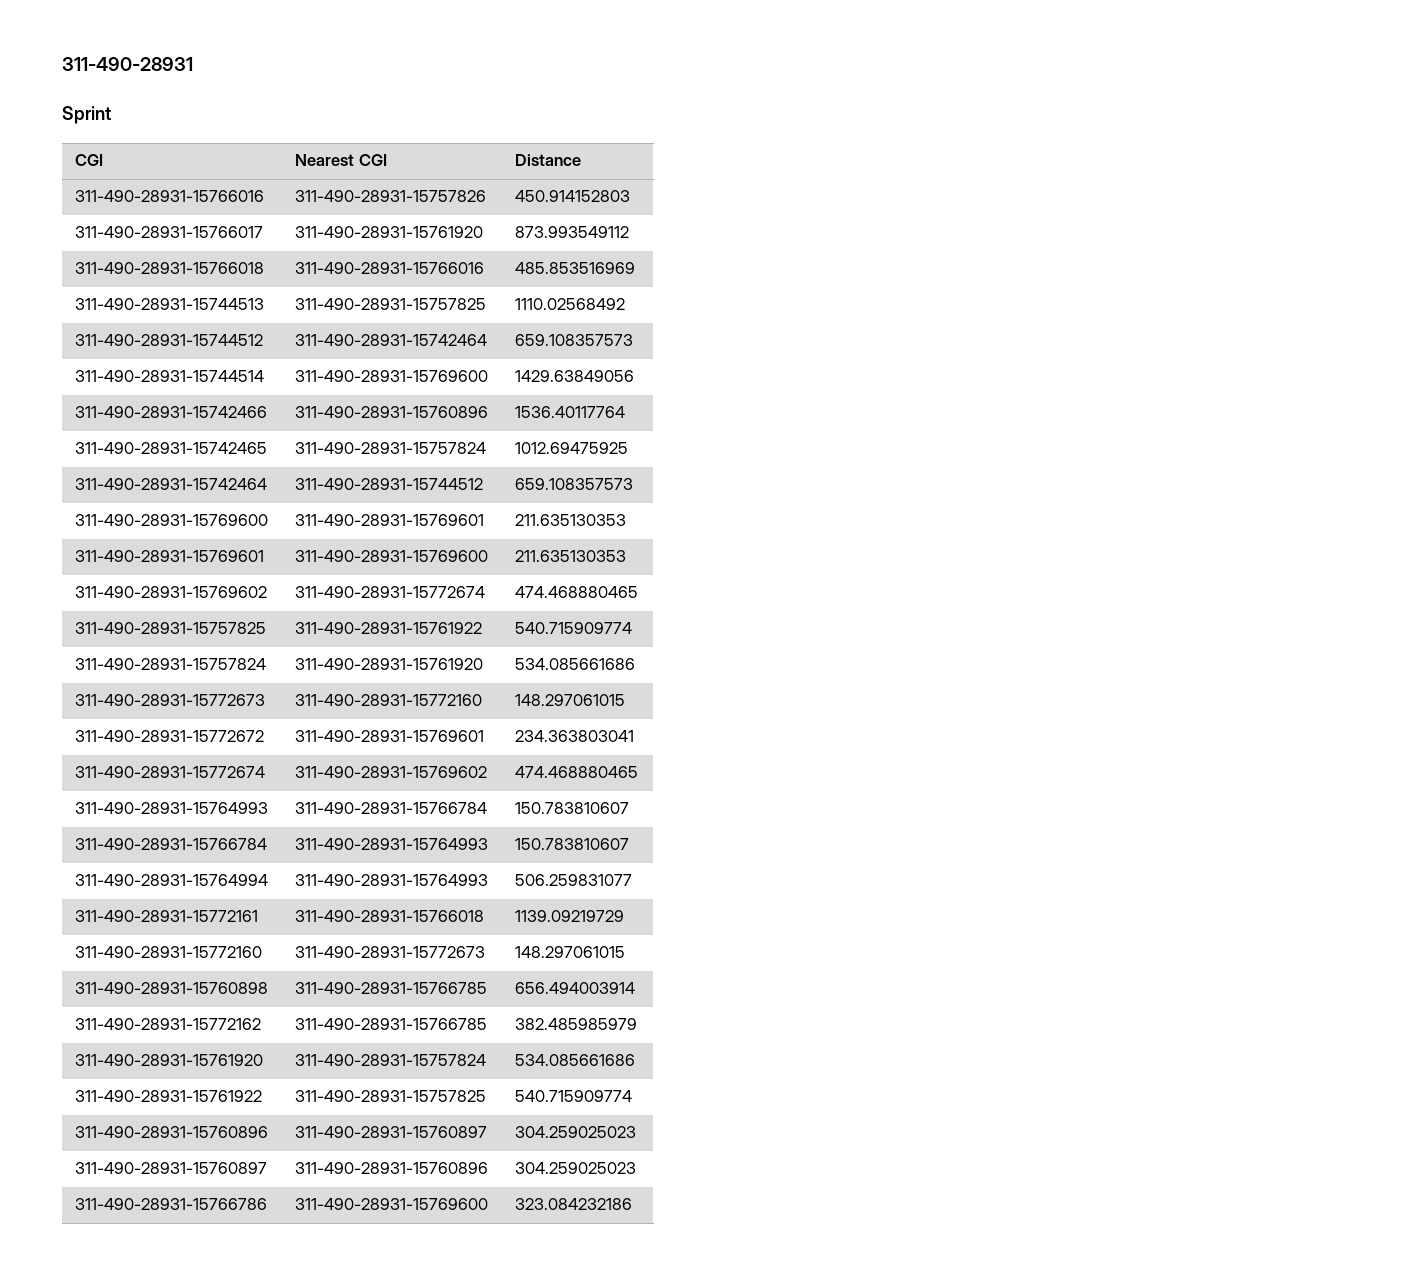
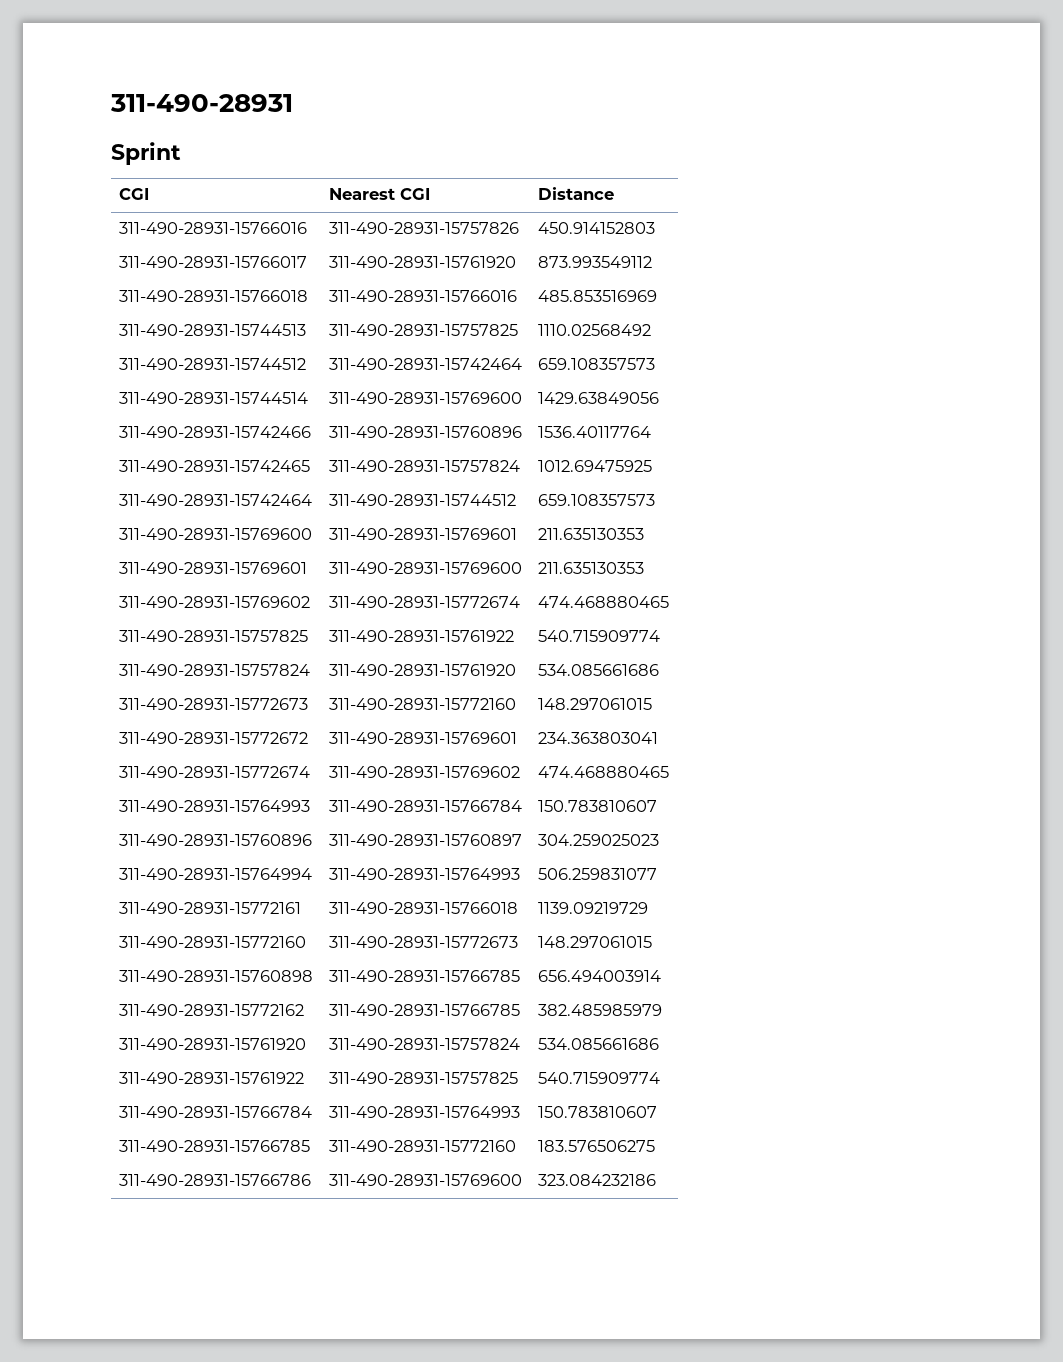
[75,838,268,850] [295,838,489,850] [515,838,630,850] 311-490-28931-15766784 | 311-490-28931-15764993 | 150.783810607 -> [118,834,312,846] [328,834,522,846] [537,834,659,846] 311-490-28931-15760896 | 311-490-28931-15760897 | 304.259025023
[75,1126,269,1138] [295,1126,488,1138] [515,1126,637,1138] [75,1162,268,1174] [295,1162,489,1174] [515,1162,637,1174] 311-490-28931-15760896 | 311-490-28931-15760897 | 304.259025023 // 311-490-28931-15760897 | 311-490-28931-15760896 | 304.259025023 -> [118,1106,312,1118] [328,1106,520,1118] [537,1106,657,1118] [118,1140,310,1152] [328,1140,516,1152] [537,1140,655,1152] 311-490-28931-15766784 | 311-490-28931-15764993 | 150.783810607 // 311-490-28931-15766785 | 311-490-28931-15772160 | 183.576506275

